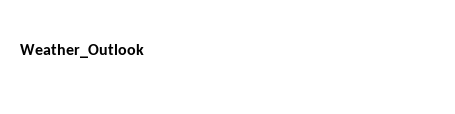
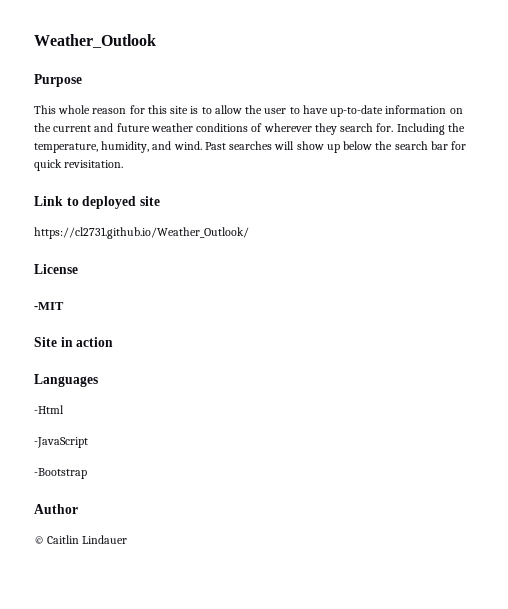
(144, 51) none -> [34,74,82,87] [34,105,463,117] [34,123,465,135] [34,141,467,153] [34,159,124,171] [34,196,160,209] [34,227,249,239] [34,264,78,274] [34,302,64,310] [34,337,114,347] [34,374,98,387] [34,405,64,414] [34,437,88,448] [34,468,87,479] [34,504,78,514] [34,535,128,544] // Purpose // This whole reason for this site is to allow the user to have up-to-date information on the current and future weather conditions of wherever they search for. Including the temperature, humidity, and wind. Past searches will show up below the search bar for quick revisitation. // Link to deployed site // https://cl2731.github.io/Weather_Outlook/ // License // -MIT // Site in action // Languages // -Html // -JavaScript // -Bootstrap // Author // © Caitlin Lindauer

